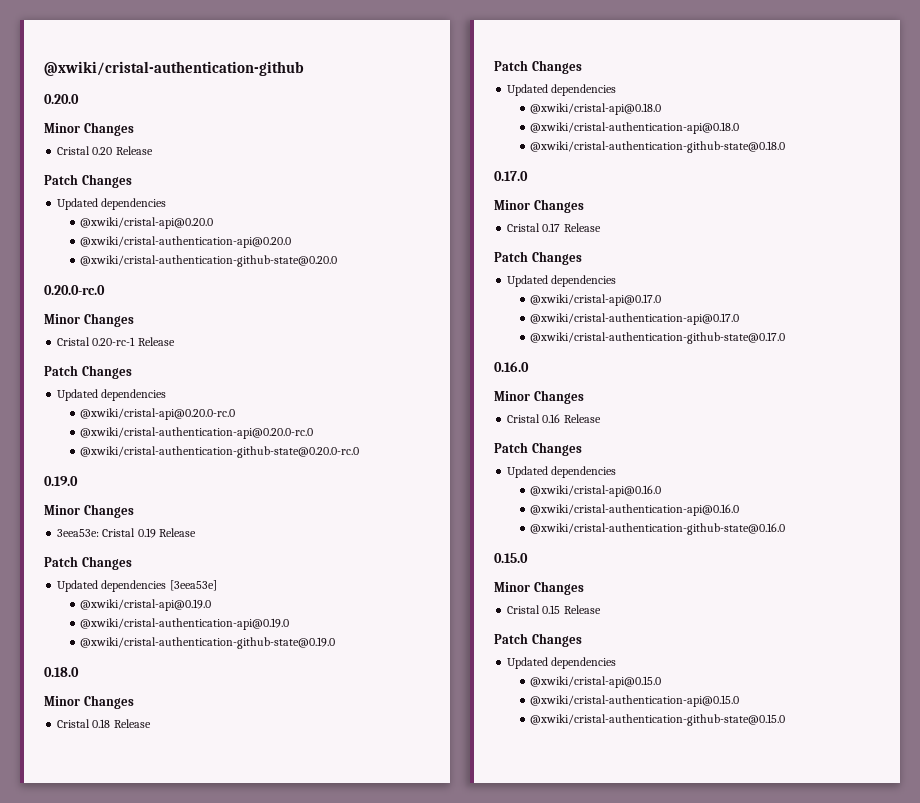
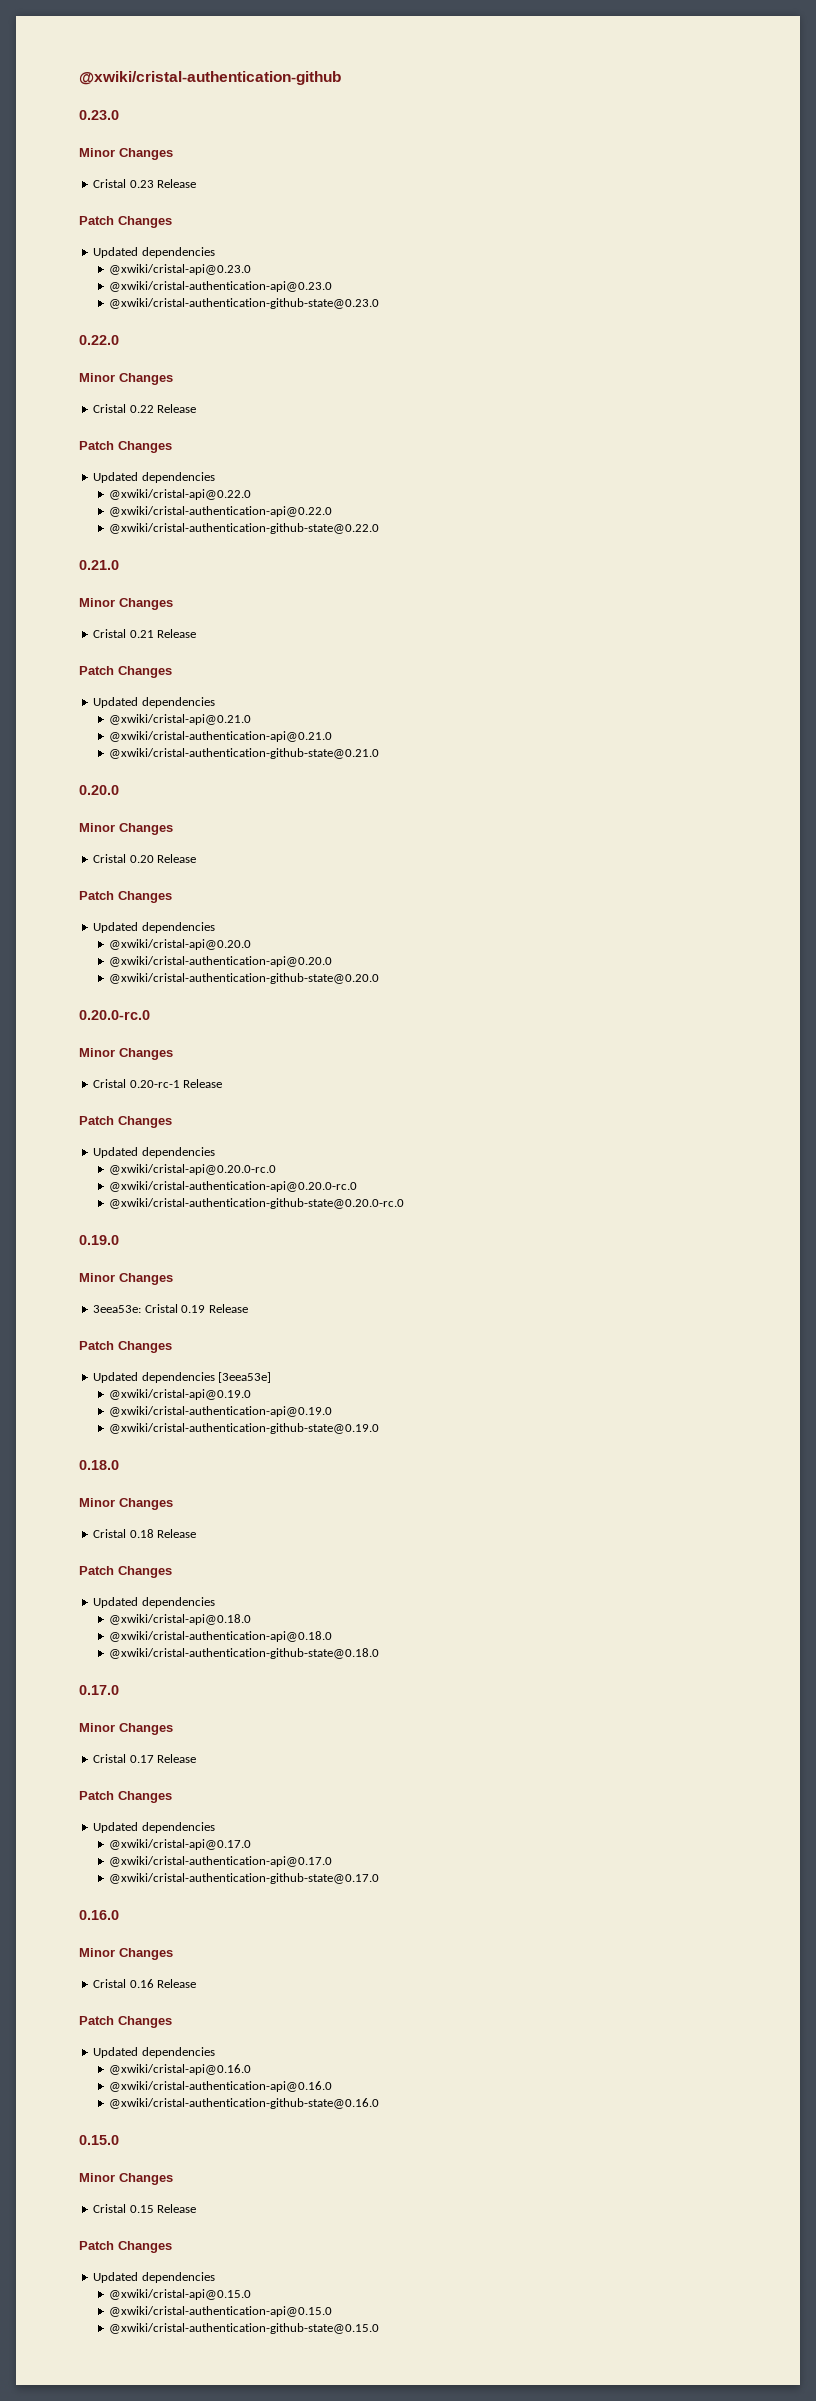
(304, 68) none -> [79,110,119,120] [79,148,173,160] [93,179,197,188] [79,216,172,228] [93,247,215,258] [109,264,252,275] [109,281,333,292] [109,298,380,309] [79,335,119,345] [79,373,173,385] [93,404,197,413] [79,441,172,453] [93,472,215,483] [109,489,252,500] [109,506,333,517] [109,523,380,534] [79,560,119,570] [79,598,173,610] [93,629,197,638] [79,666,172,678] [93,697,215,708] [109,714,252,725] [109,731,333,742] [109,748,380,759] // 0.23.0 // Minor Changes // Cristal 0.23 Release // Patch Changes // Updated dependencies // @xwiki/cristal-api@0.23.0 // @xwiki/cristal-authentication-api@0.23.0 // @xwiki/cristal-authentication-github-state@0.23.0 // 0.22.0 // Minor Changes // Cristal 0.22 Release // Patch Changes // Updated dependencies // @xwiki/cristal-api@0.22.0 // @xwiki/cristal-authentication-api@0.22.0 // @xwiki/cristal-authentication-github-state@0.22.0 // 0.21.0 // Minor Changes // Cristal 0.21 Release // Patch Changes // Updated dependencies // @xwiki/cristal-api@0.21.0 // @xwiki/cristal-authentication-api@0.21.0 // @xwiki/cristal-authentication-github-state@0.21.0

